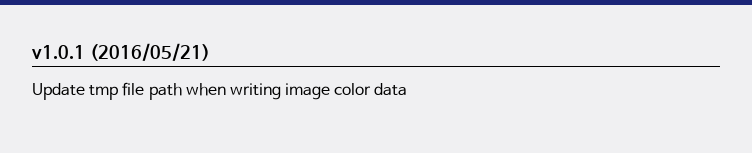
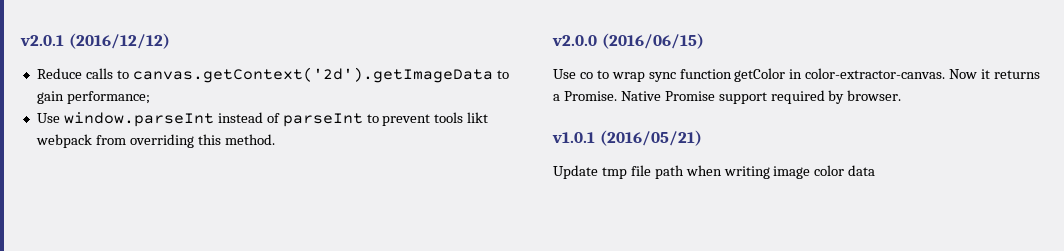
(31, 52) none -> [20,33,170,49] [36,67,509,83] [36,91,150,104] [36,112,489,127] [35,134,275,148] [552,33,704,49] [553,68,1041,82] [553,90,902,104] v2.0.1 (2016/12/12) // Reduce calls to canvas.getContext('2d').getImageData to gain performance; // Use window.parseInt instead of parseInt to prevent tools likt webpack from overriding this method. // v2.0.0 (2016/06/15) // Use co to wrap sync function getColor in color-extractor-canvas. Now it returns a Promise. Native Promise support required by browser. //

